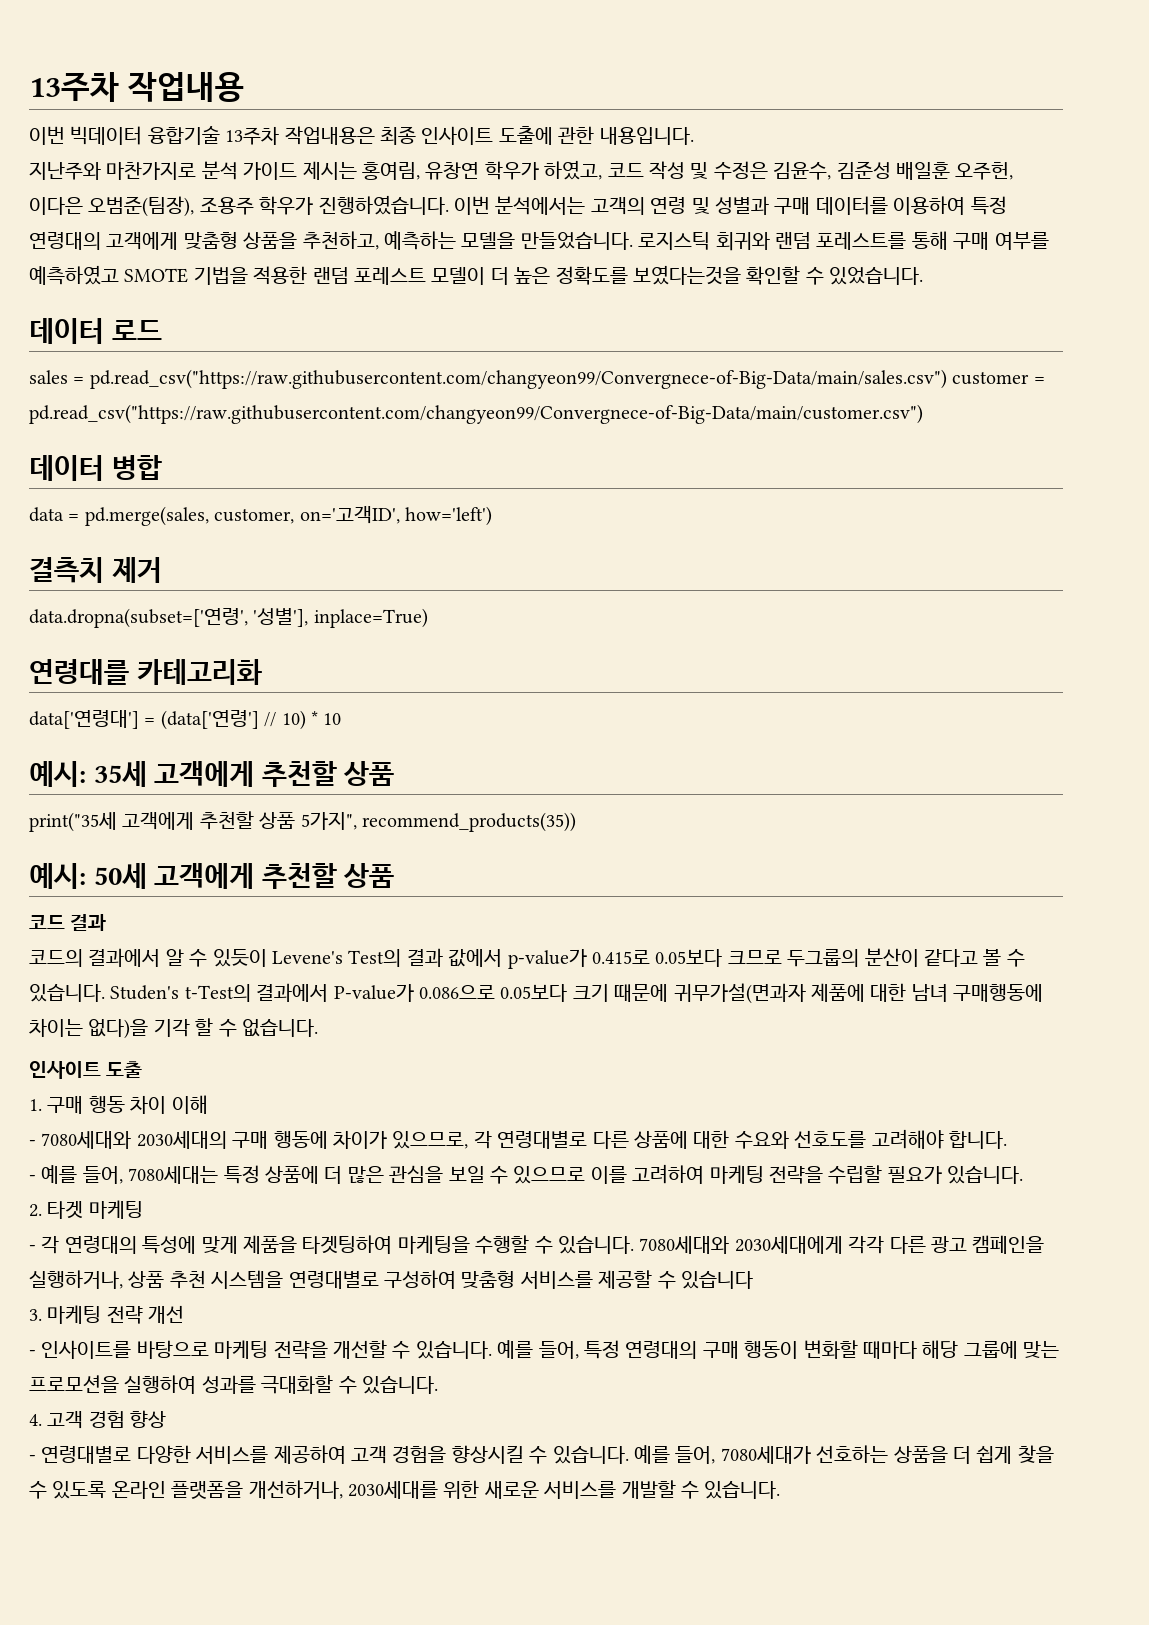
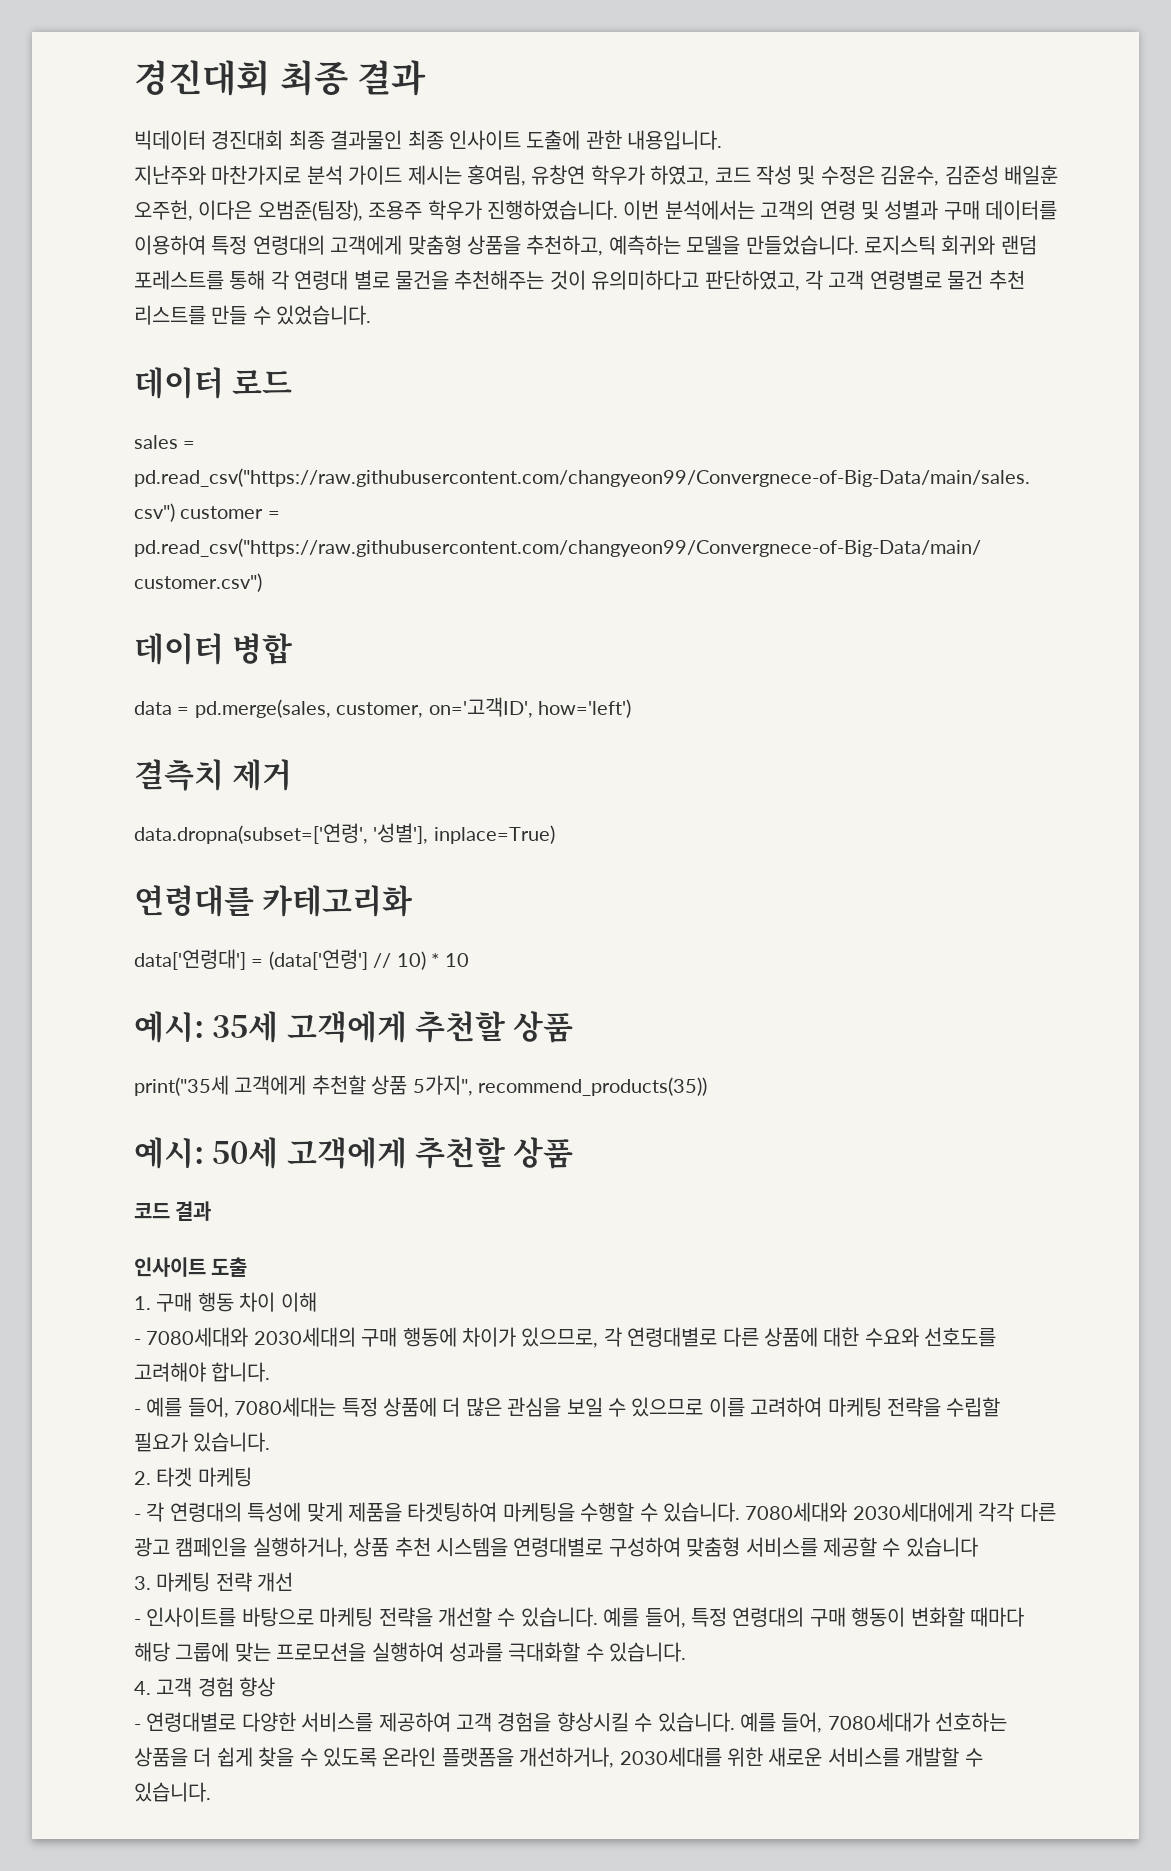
[29,72,244,102] [29,126,375,145] 13주차 작업내용 // 이번 빅데이터 융합기술 13주차 작업내용은 -> [134,60,427,96] [134,130,403,150] 경진대회 최종 결과 // 빅데이터 경진대회 최종 결과물인
[953,232,1049,250] [29,265,801,285] 구매 여부를 예측하였고 SMOTE 기법을 적용한 랜덤 포레스트 모델이 더 높은 정확도를 보였다는것을 확인할 -> [270,270,1025,291] [134,305,248,325] 각 연령대 별로 물건을 추천해주는 것이 유의미하다고 판단하였고, 각 고객 연령별로 물건 추천 리스트를 만들
[29,948,1025,969] [29,983,1044,1004] [29,1018,318,1039] // 코드의 결과에서 알 수 있듯이 Levene's Test의 결과 값에서 p-value가 0.415로 0.05보다 크므로 두그룹의 분산이 같다고 볼 수 있습니다. Studen's t-Test의 결과에서 P-value가 0.086으로 0.05보다 크기 때문에 귀무가설(면과자 제품에 대한 남녀 구매행동에 차이는 없다)을 기각 할 수 없습니다. -> (212, 1211) none

